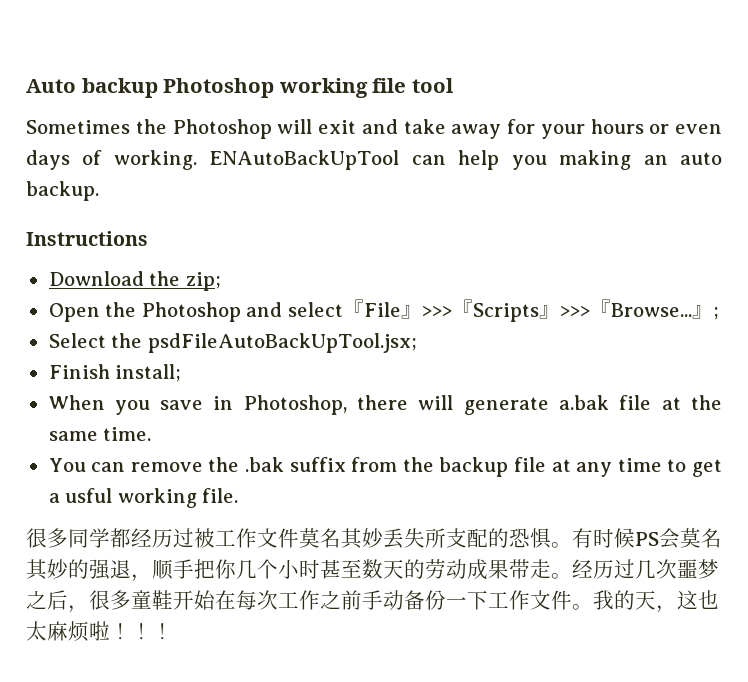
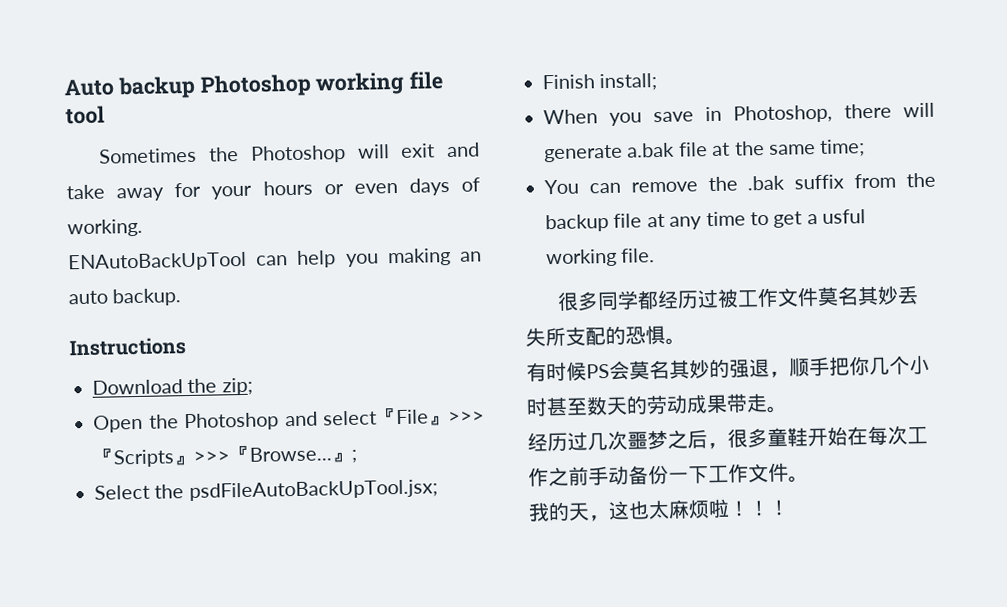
(197, 160) none -> (143, 228) //
[103,427,152,441] time. -> [819,139,866,157] time;
(572, 545) none -> (686, 341) //
(572, 576) none -> (788, 409) //
(593, 607) none -> (809, 479) //

